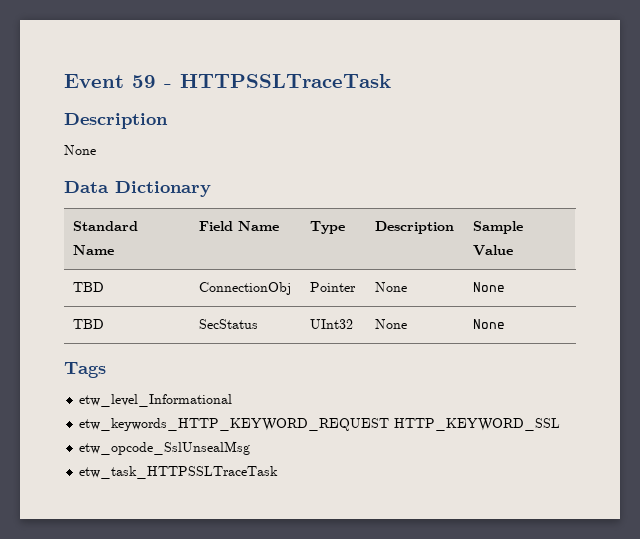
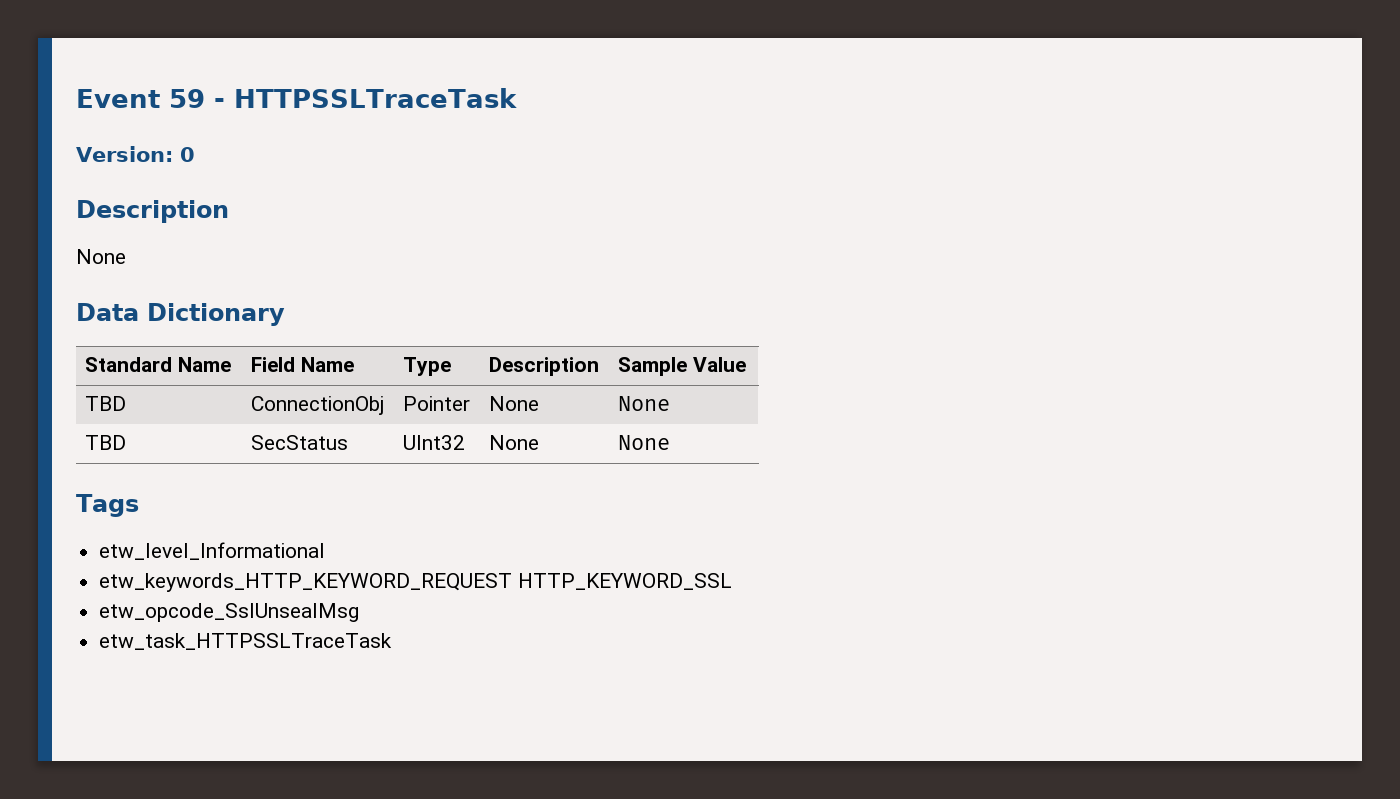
(391, 81) none -> [76,146,195,162] // Version: 0

